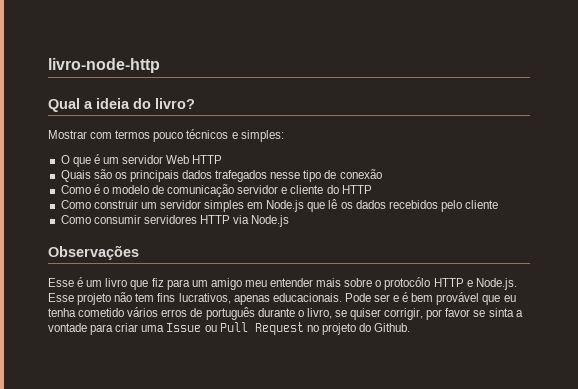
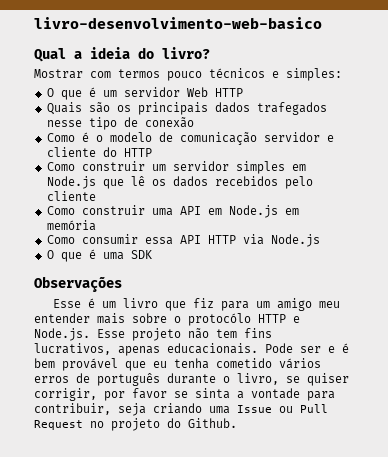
[48,58,160,73] livro-node-http -> [34,17,322,29] livro-desenvolvimento-web-basico
(499, 204) none -> [46,205,299,218] [46,220,96,231] // Como construir uma API em Node.js em memória
[143,215,197,224] servidores -> [144,235,201,245] essa API
(290, 221) none -> [46,249,152,262] // O que é uma SDK
[115,323,139,332] criar -> [34,403,202,416] contribuir, seja criando

